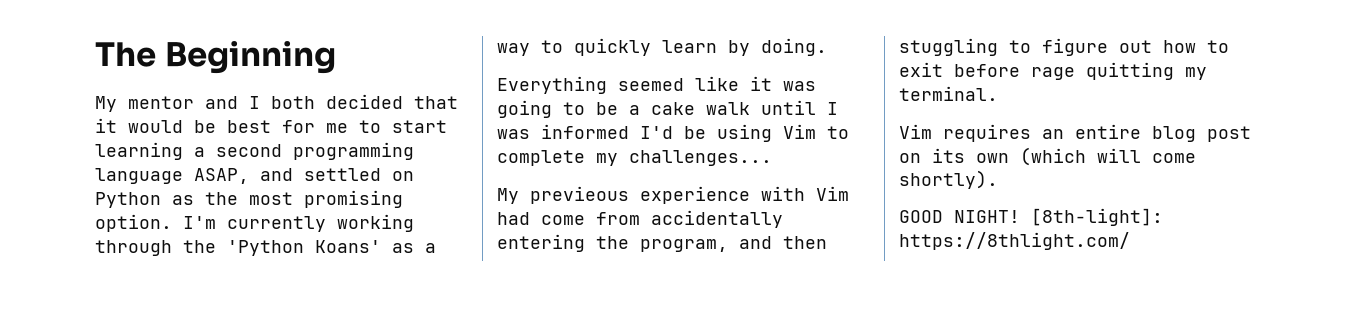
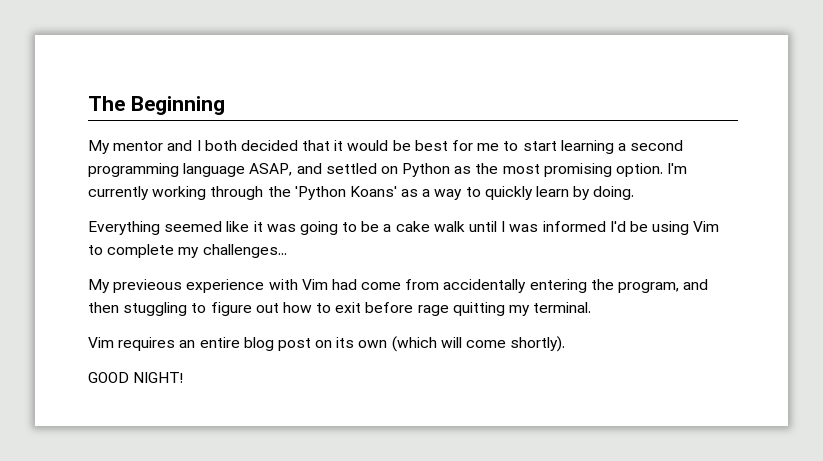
[1031,208,1163,226] [899,232,1130,250] [8th-light]: https://8thlight.com/ -> (184, 377) none

